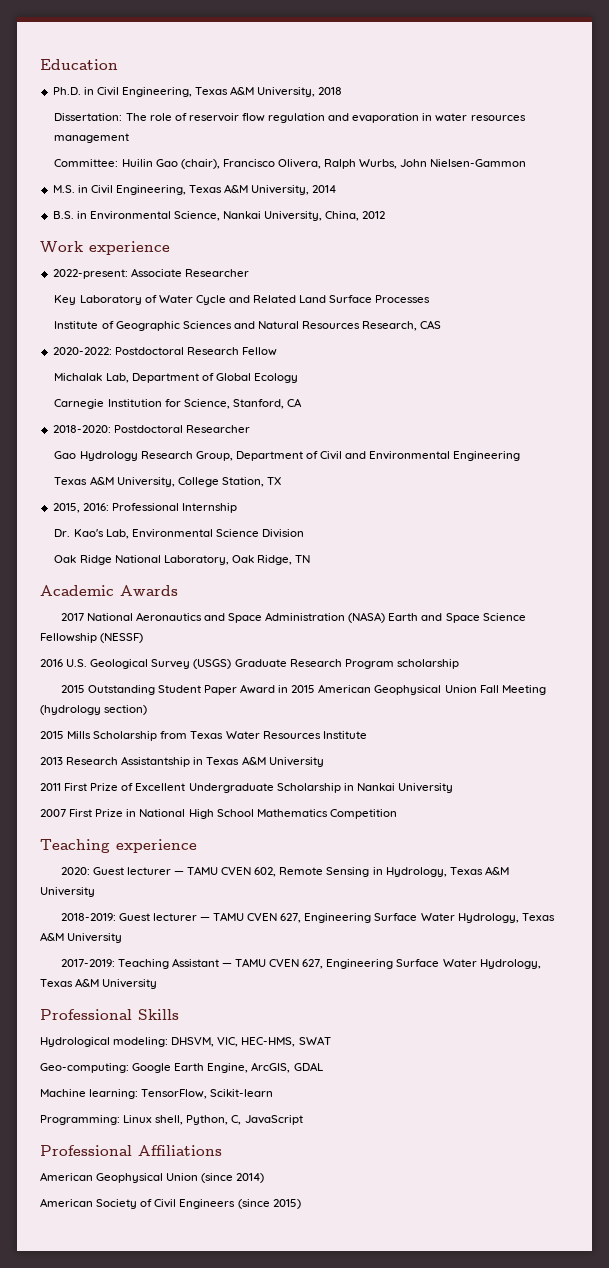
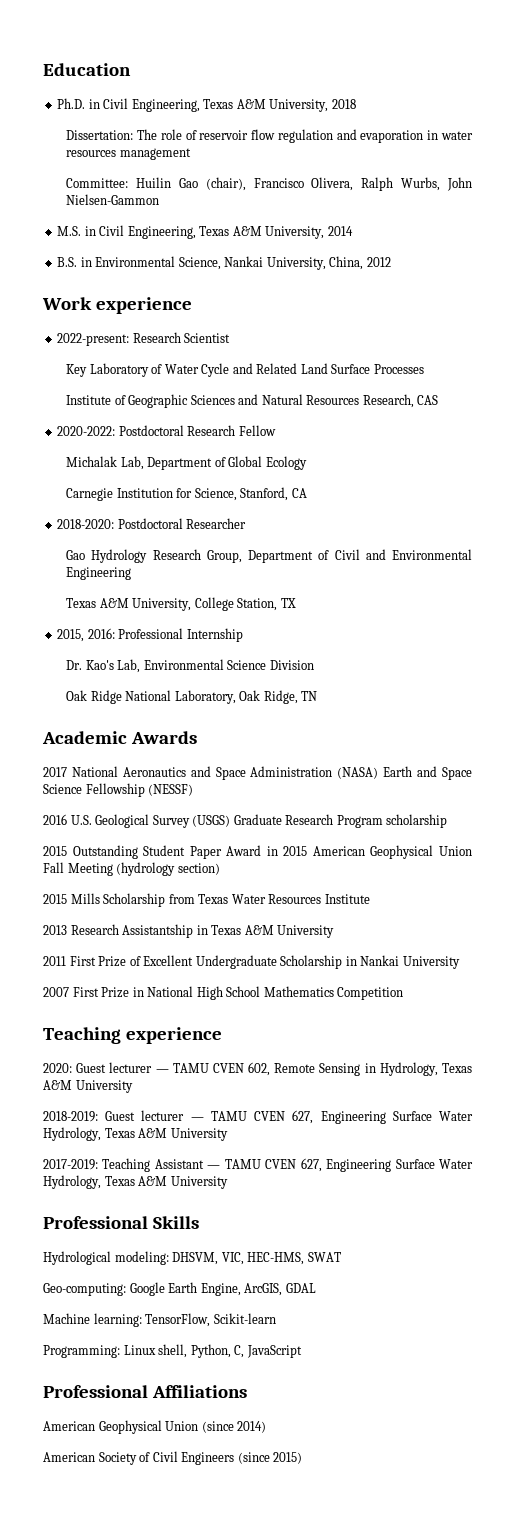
[130,268,249,277] Associate Researcher -> [132,332,231,343] Research Scientist

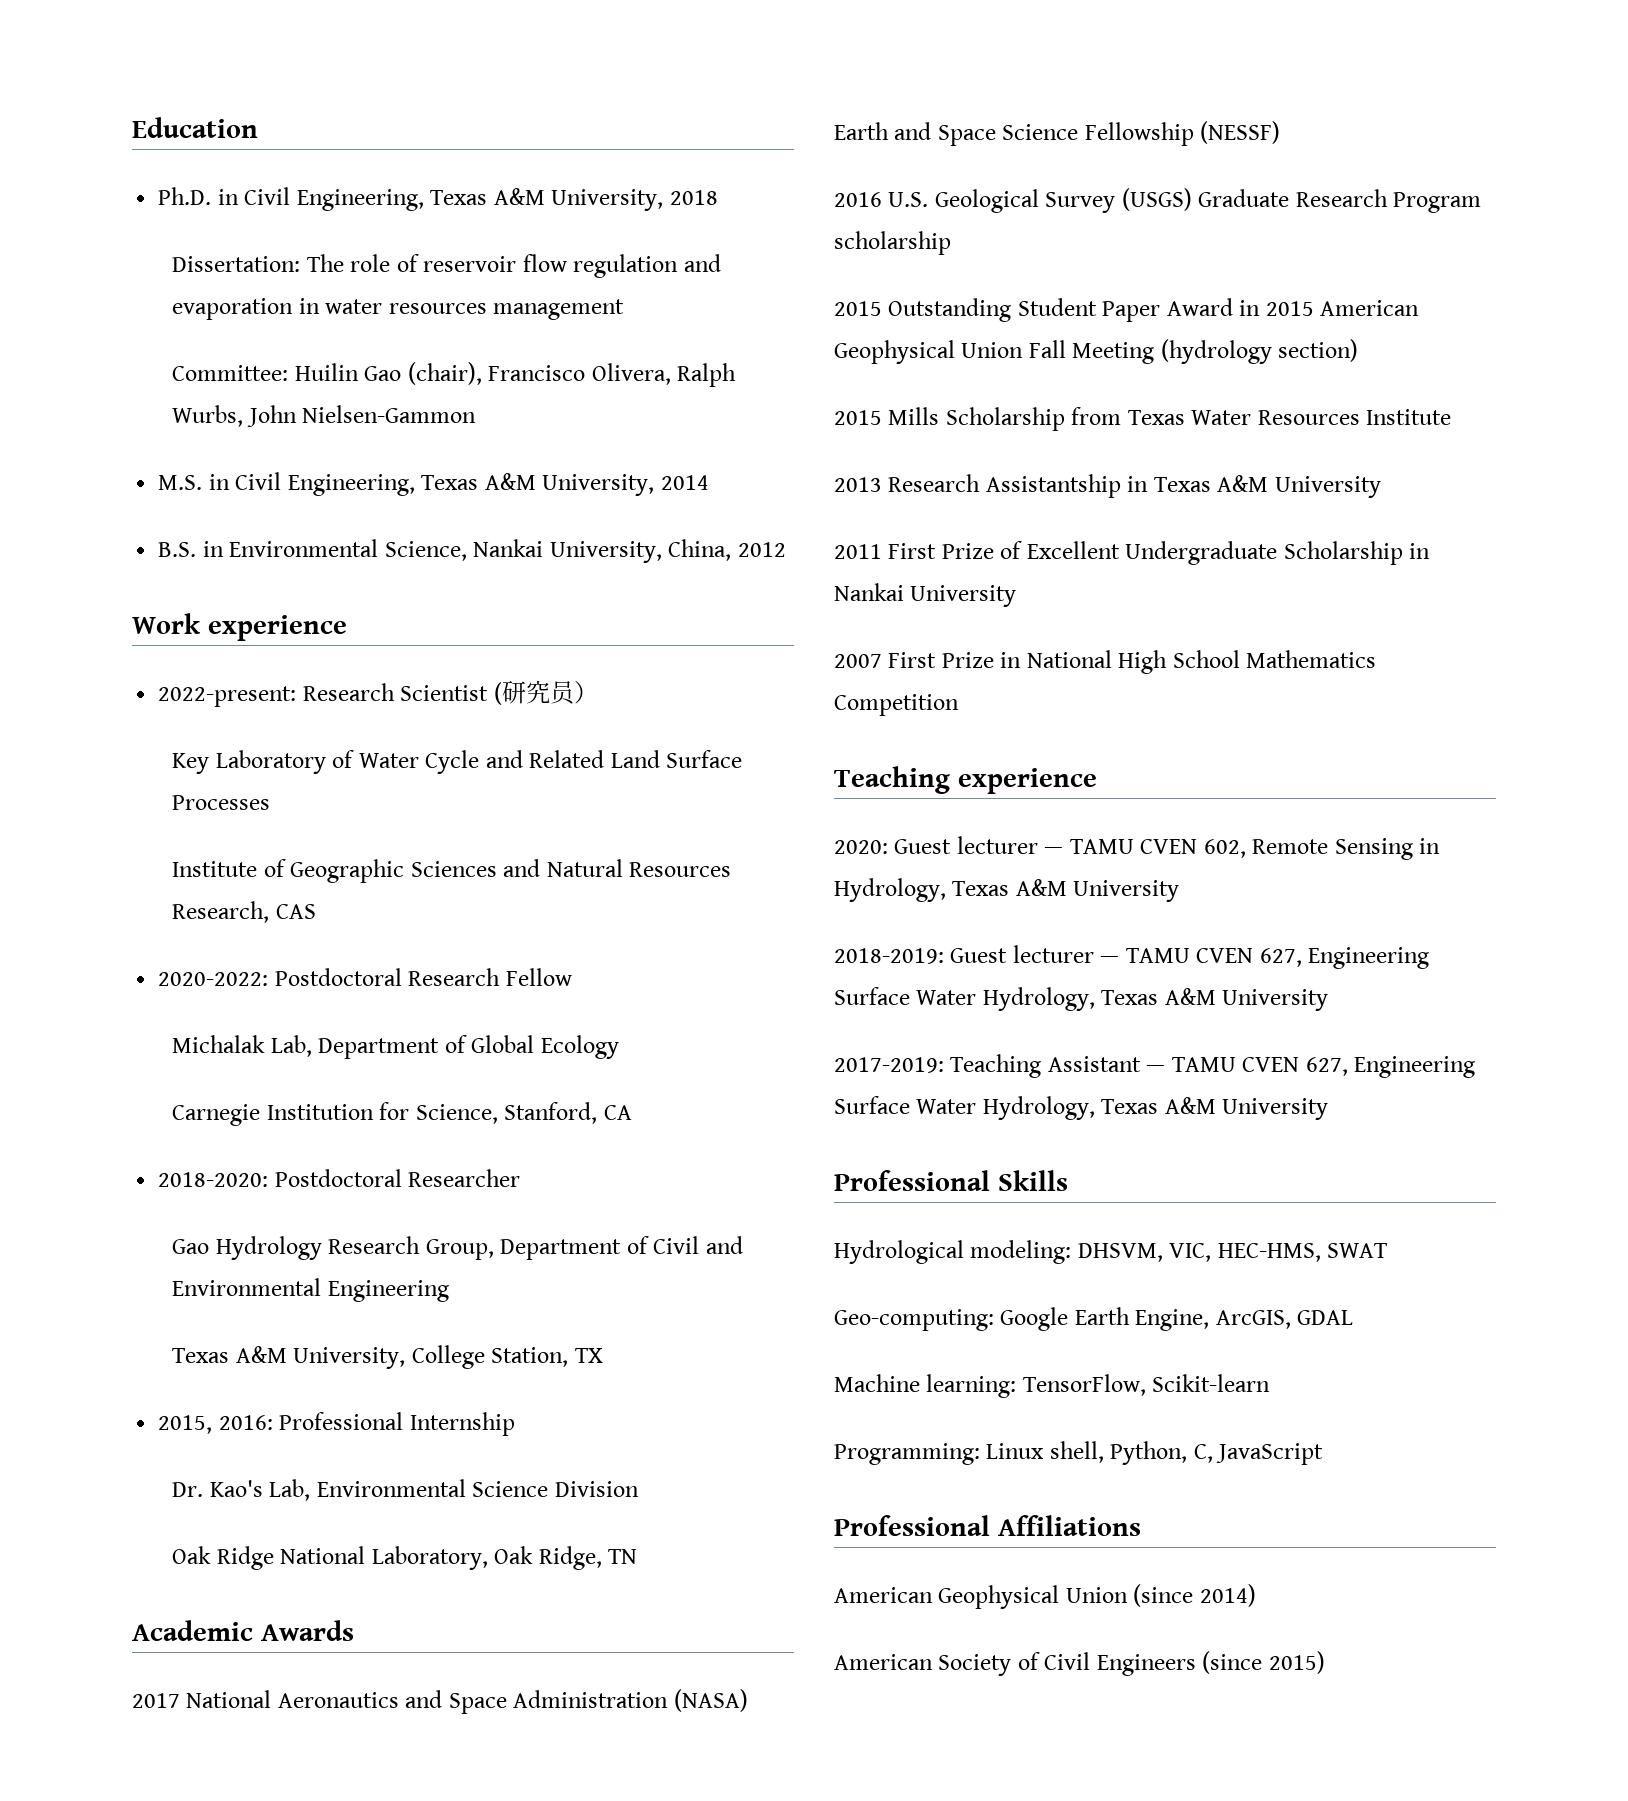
(231, 338) none -> [493,680,598,705] (研究员）

